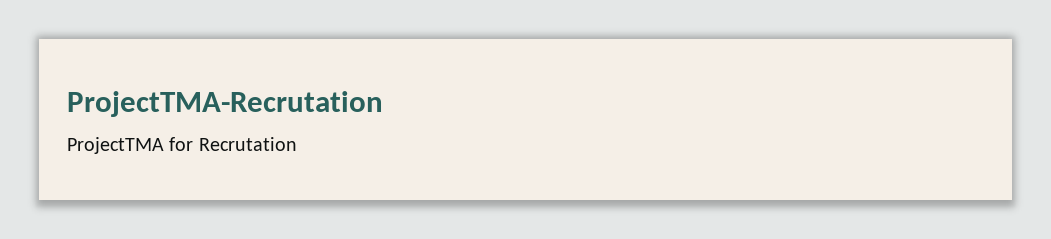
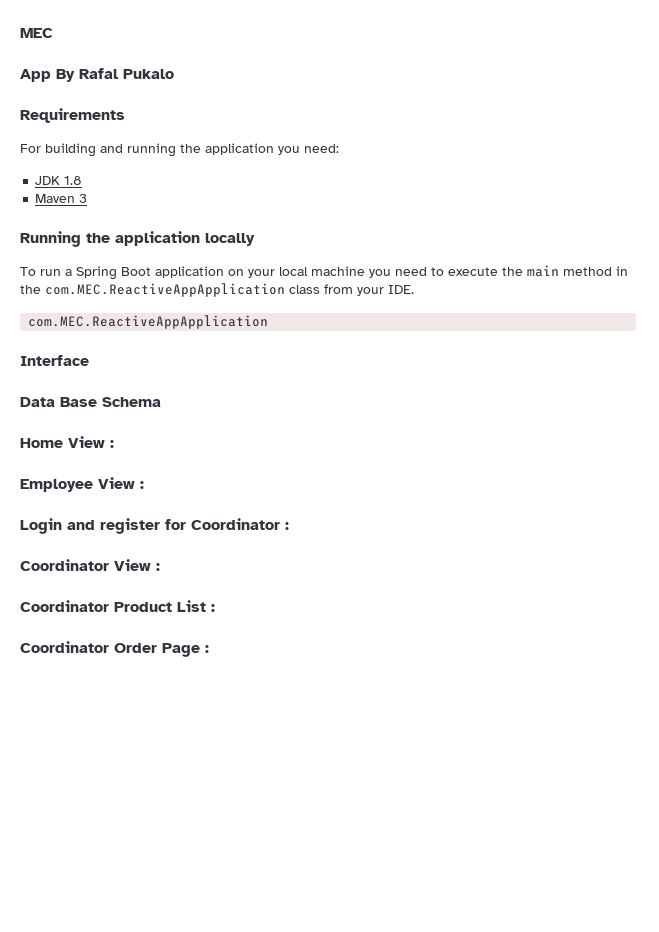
[67,91,383,117] [67,137,297,154] ProjectTMA-Recrutation // ProjectTMA for Recrutation -> [20,28,53,38] [20,68,174,82] [20,108,125,123] [20,143,339,157] [35,176,83,185] [35,194,88,203] [20,231,255,247] [20,265,628,280] [20,283,414,297] [28,315,269,329] [20,355,89,366] [20,397,161,407] [20,436,114,448] [20,477,144,492] [20,518,289,534] [20,559,160,571] [20,600,215,612] [20,641,209,657] MEC // App By Rafal Pukalo // Requirements // For building and running the application you need: // JDK 1.8 // Maven 3 // Running the application locally // To run a Spring Boot application on your local machine you need to execute the main method in the com.MEC.ReactiveAppApplication class from your IDE. // com.MEC.ReactiveAppApplication // Interface // Data Base Schema // Home View : // Employee View : // Login and register for Coordinator : // Coordinator View : // Coordinator Product List : // Coordinator Order Page :

